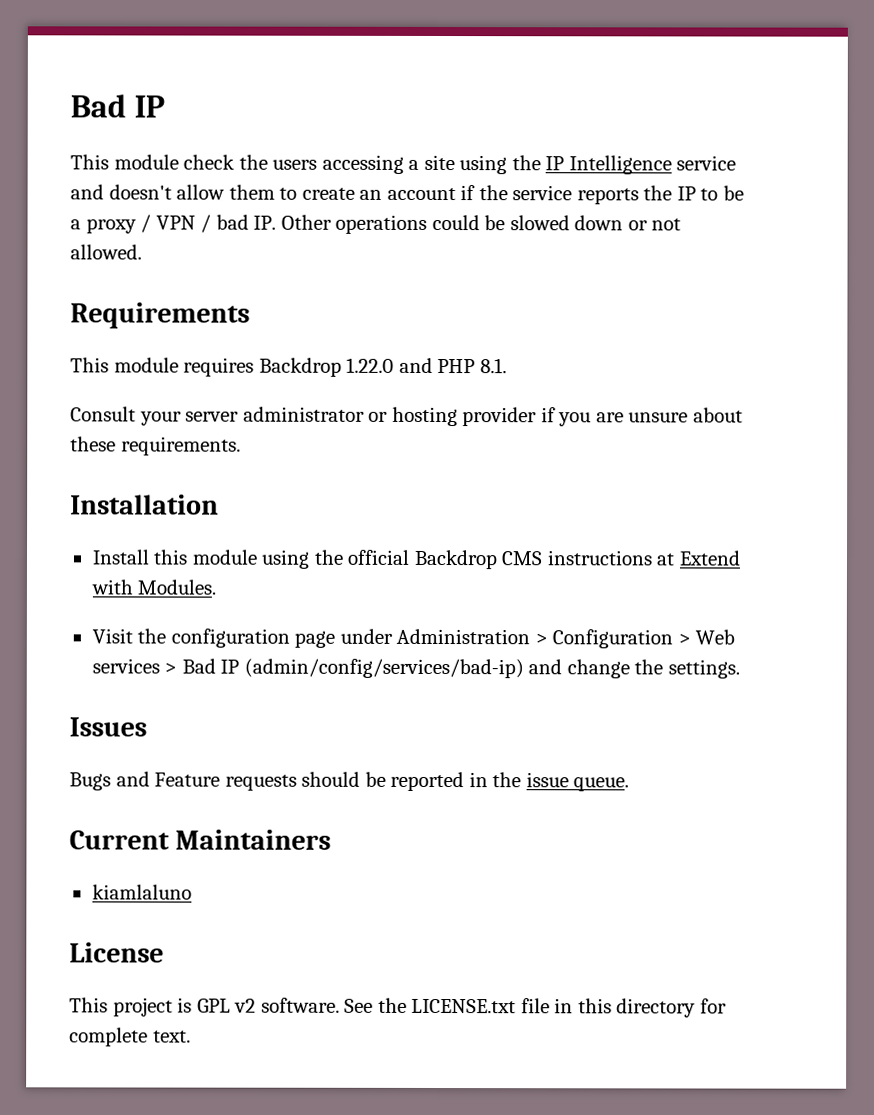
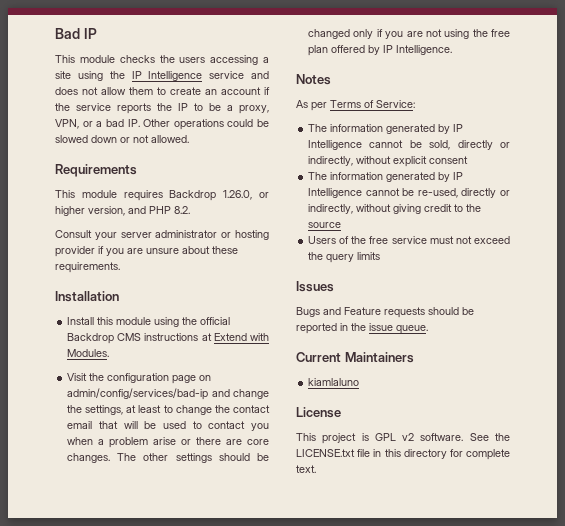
[183,154,236,170] check -> [119,55,155,63] checks
[108,184,172,200] doesn't -> [55,87,98,95] does not
[85,214,212,234] proxy / VPN / -> [239,105,269,114] [55,119,103,129] proxy, VPN, or a
[346,357,395,373] 1.22.0 -> [223,190,269,200] [55,206,125,216] 1.26.0, or higher version,
[479,358,507,374] 8.1. -> [174,206,190,214] 8.2.
[339,628,736,649] [91,658,740,679] under Administration > Configuration > Web services > Bad IP (admin/config/services/bad-ip) and change the settings. -> [199,375,212,381] [67,388,269,400] [67,405,270,415] [67,421,269,431] [67,437,269,448] [67,453,269,463] [308,29,510,39] [308,45,453,56] [296,74,331,85] [296,100,415,111] [308,124,464,134] [308,140,510,150] [308,156,469,167] [308,172,464,182] [308,188,510,198] [308,204,482,214] [308,222,342,228] [308,236,510,244] [308,252,381,263] on admin/config/services/bad-ip and change the settings, at least to change the contact email that will be used to contact you when a problem arise or there are core changes. The other settings should be changed only if you are not using the free plan offered by IP Intelligence. // Notes // As per Terms of Service: // The information generated by IP Intelligence cannot be sold, directly or indirectly, without explicit consent // The information generated by IP Intelligence cannot be re-used, directly or indirectly, without giving credit to the source // Users of the free service must not exceed the query limits

